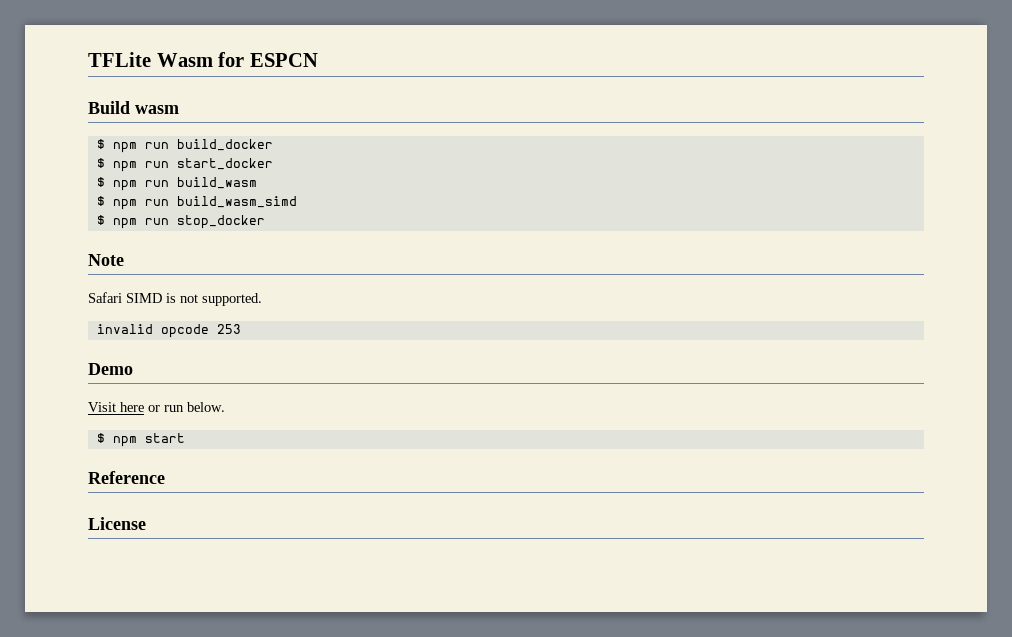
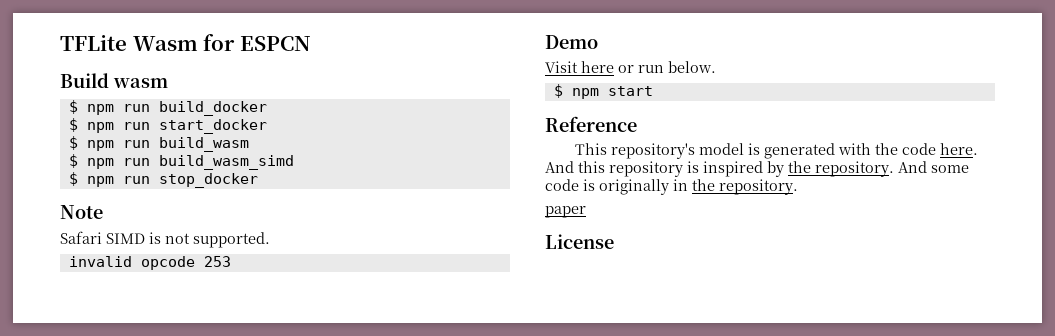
(165, 477) none -> [574,143,978,159] [545,161,969,177] [545,179,798,195] [545,206,586,218] // This repository's model is generated with the code here. And this repository is inspired by the repository. And some code is originally in the repository. // paper

